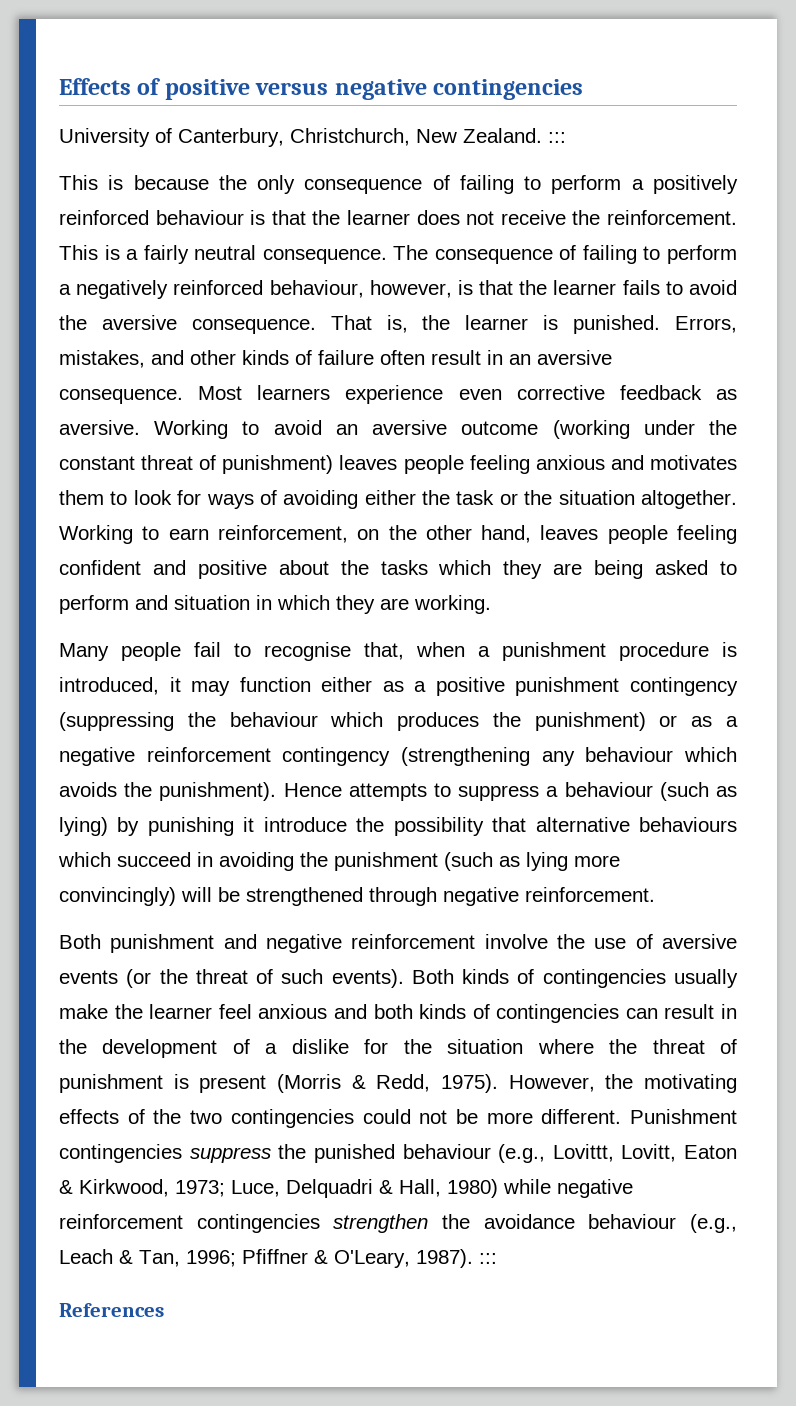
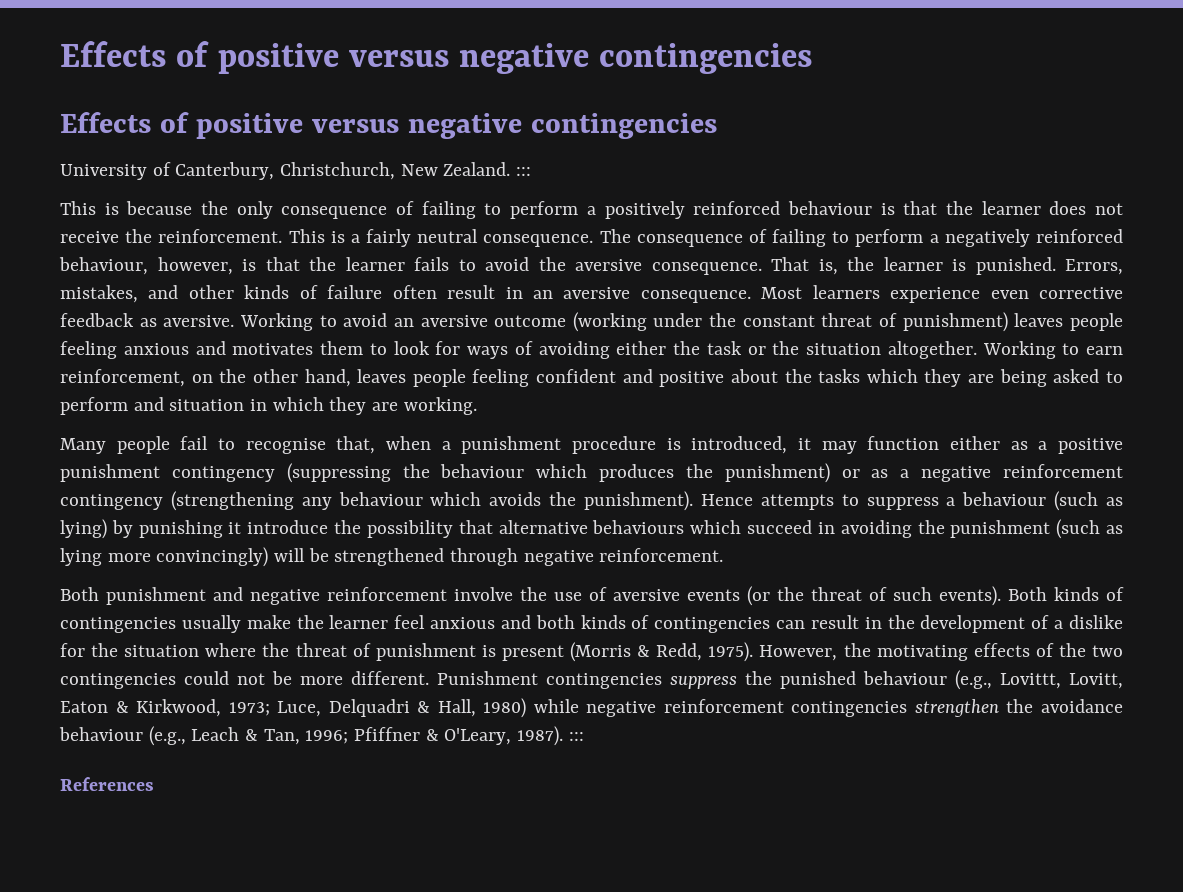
[59,78,584,100] Effects of positive versus negative contingencies -> [60,41,813,74] [60,112,717,139] Effects of positive versus negative contingencies // Effects of positive versus negative contingencies

